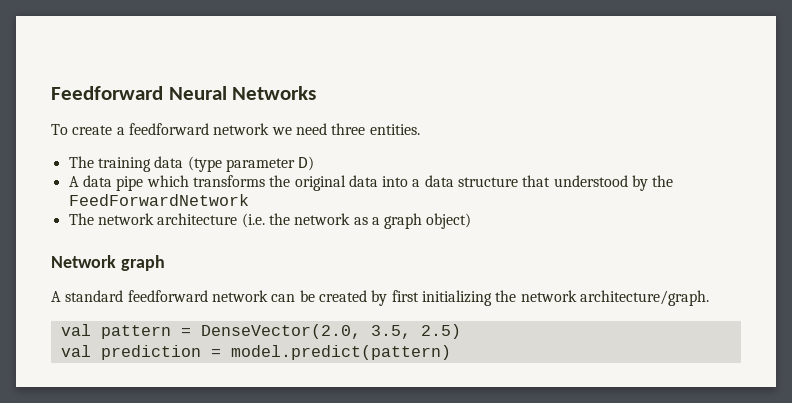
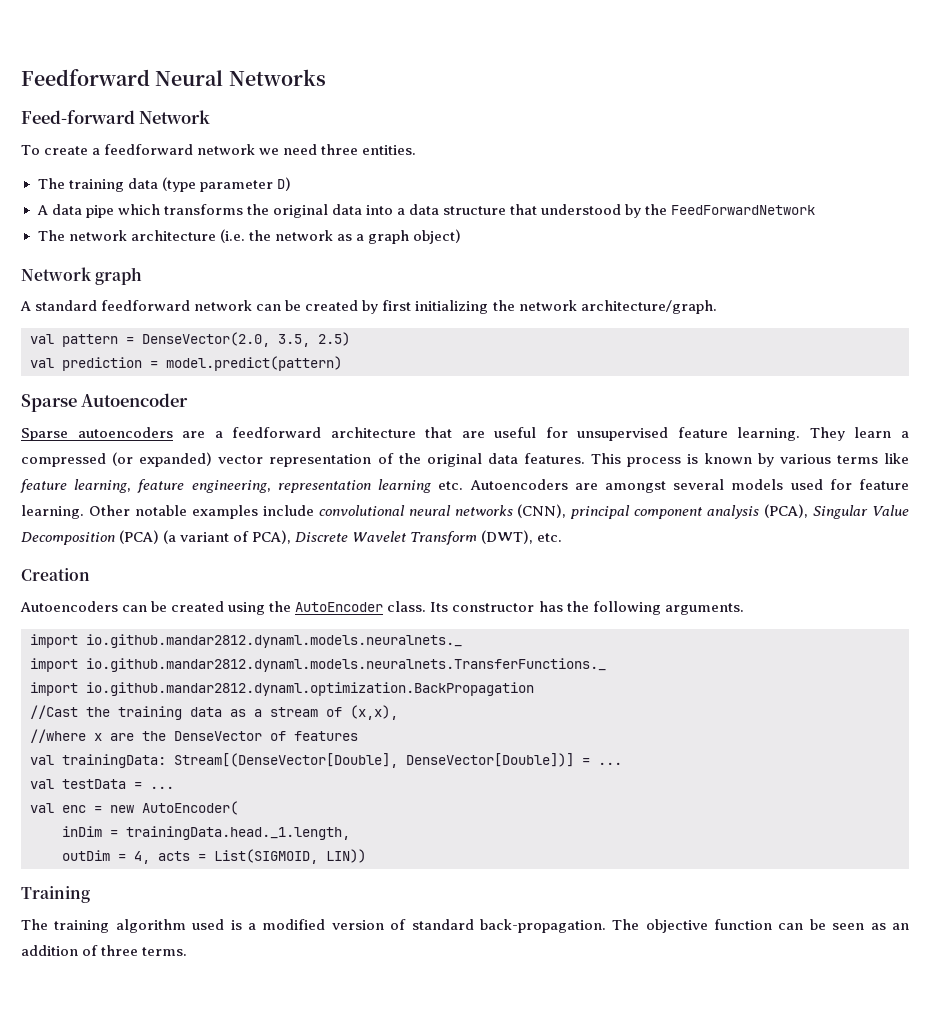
(317, 93) none -> [21,110,211,124] // Feed-forward Network
(451, 352) none -> [21,393,189,412] [21,427,909,441] [21,452,910,467] [20,479,909,493] [21,504,910,519] [21,530,563,545] [21,568,90,581] [20,601,744,615] [30,634,462,648] [30,658,606,672] [30,682,534,696] [30,705,398,720] [30,729,358,743] [30,753,622,768] [30,779,174,789] [30,801,238,815] [62,826,350,840] [62,849,366,864] [21,886,90,903] [21,919,910,933] [21,945,188,956] // Sparse Autoencoder // Sparse autoencoders are a feedforward architecture that are useful for unsupervised feature learning. They learn a compressed (or expanded) vector representation of the original data features. This process is known by various terms like feature learning, feature engineering, representation learning etc. Autoencoders are amongst several models used for feature learning. Other notable examples include convolutional neural networks (CNN), principal component analysis (PCA), Singular Value Decomposition (PCA) (a variant of PCA), Discrete Wavelet Transform (DWT), etc. // Creation // Autoencoders can be created using the AutoEncoder class. Its constructor has the following arguments. // import io.github.mandar2812.dynaml.models.neuralnets._ // import io.github.mandar2812.dynaml.models.neuralnets.TransferFunctions._ // import io.github.mandar2812.dynaml.optimization.BackPropagation // //Cast the training data as a stream of (x,x), // //where x are the DenseVector of features // val trainingData: Stream[(DenseVector[Double], DenseVector[Double])] = ... // val testData = ... // val enc = new AutoEncoder( // inDim = trainingData.head._1.length, // outDim = 4, acts = List(SIGMOID, LIN)) // Training // The training algorithm used is a modified version of standard back-propagation. The objective function can be seen as an addition of three terms.

